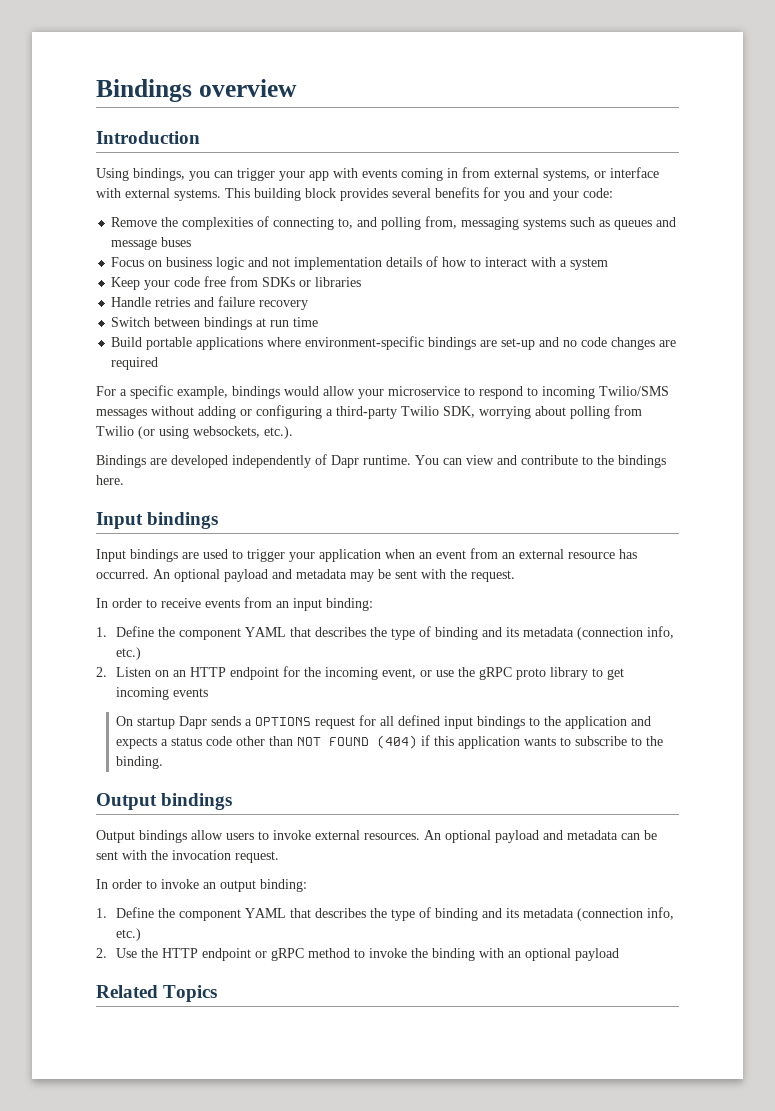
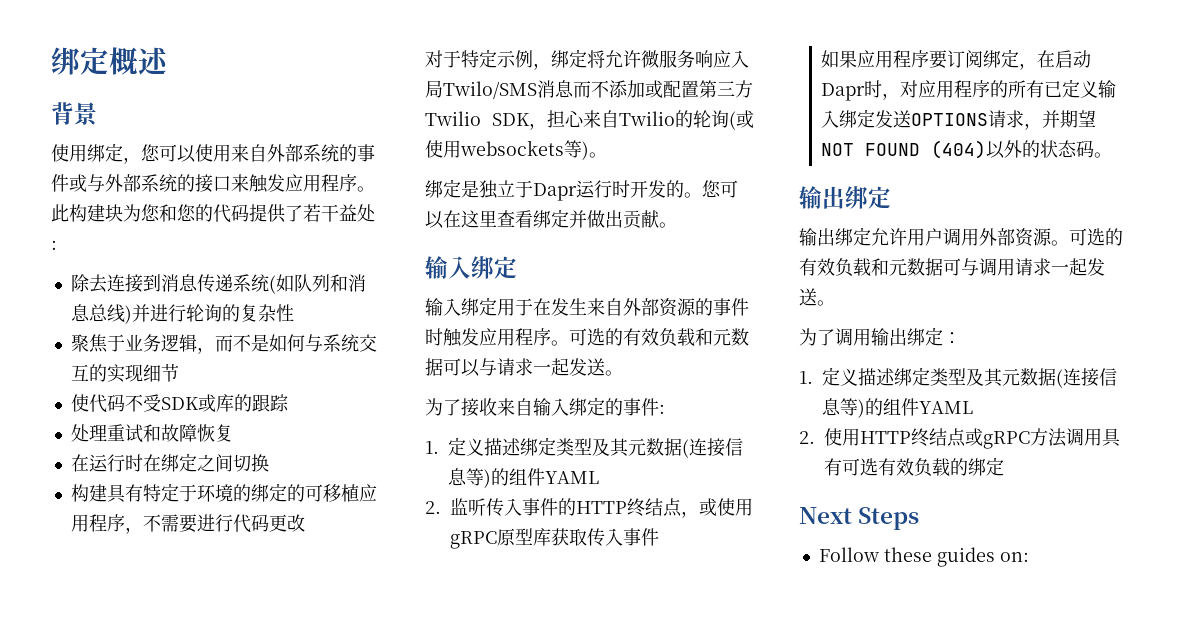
[96,79,297,102] [96,131,200,144] [96,167,659,181] [96,187,613,201] [111,216,677,230] [111,237,192,250] [111,256,609,270] [111,276,362,290] [111,296,309,310] [111,317,319,330] [111,336,677,350] [111,357,159,370] [96,385,669,399] [96,405,642,419] [96,426,293,439] [96,454,666,468] [96,475,124,485] [96,512,219,529] [96,548,637,562] [96,569,515,582] [96,597,373,611] [96,626,675,640] [116,647,142,660] [96,666,625,680] [116,687,209,700] [116,715,652,729] [116,735,664,749] [116,756,164,769] [96,793,233,810] [96,830,657,843] [96,850,279,863] [96,879,307,892] [96,907,675,921] [116,928,142,941] [96,948,620,961] [96,985,218,1002] Bindings overview // Introduction // Using bindings, you can trigger your app with events coming in from external systems, or interface with external systems. This building block provides several benefits for you and your code: // Remove the complexities of connecting to, and polling from, messaging systems such as queues and message buses // Focus on business logic and not implementation details of how to interact with a system // Keep your code free from SDKs or libraries // Handle retries and failure recovery // Switch between bindings at run time // Build portable applications where environment-specific bindings are set-up and no code changes are required // For a specific example, bindings would allow your microservice to respond to incoming Twilio/SMS messages without adding or configuring a third-party Twilio SDK, worrying about polling from Twilio (or using websockets, etc.). // Bindings are developed independently of Dapr runtime. You can view and contribute to the bindings here. // Input bindings // Input bindings are used to trigger your application when an event from an external resource has occurred. An optional payload and metadata may be sent with the request. // In order to receive events from an input binding: // 1. Define the component YAML that describes the type of binding and its metadata (connection info, etc.) // 2. Listen on an HTTP endpoint for the incoming event, or use the gRPC proto library to get incoming events // On startup Dapr sends a OPTIONS request for all defined input bindings to the application and expects a status code other than NOT FOUND (404) if this application wants to subscribe to the binding. // Output bindings // Output bindings allow users to invoke external resources. An optional payload and metadata can be sent with the invocation request. // In order to invoke an output binding: // 1. Define the component YAML that describes the type of binding and its metadata (connection info, etc.) // 2. Use the HTTP endpoint or gRPC method to invoke the binding with an optional payload // Related Topics -> [51,47,169,75] [51,102,97,126] [51,143,375,164] [51,174,375,193] [51,204,375,223] [51,240,57,250] [70,274,366,294] [70,304,294,324] [70,334,377,354] [70,364,179,383] [70,394,289,413] [70,424,233,443] [70,453,269,472] [70,483,377,503] [70,514,305,534] [425,49,749,70] [425,80,753,99] [425,110,754,130] [425,140,607,160] [425,179,738,201] [425,209,677,229] [425,256,517,279] [425,297,749,317] [425,328,749,347] [425,358,623,377] [425,397,665,417] [425,437,743,458] [448,468,599,488] [425,498,753,518] [450,528,659,549] [821,49,1092,70] [821,79,1117,101] [821,109,1097,130] [821,140,1113,159] [799,186,891,209] [799,227,1123,247] [799,258,1105,277] [799,288,835,306] [799,327,961,346] [799,367,1117,388] [822,398,973,418] [799,428,1121,449] [824,457,1004,477] [799,507,920,530] [818,547,1029,567] 绑定概述 // 背景 // 使用绑定，您可以使用来自外部系统的事件或与外部系统的接口来触发应用程序。此构建块为您和您的代码提供了若干益处: // 除去连接到消息传递系统(如队列和消息总线)并进行轮询的复杂性 // 聚焦于业务逻辑，而不是如何与系统交互的实现细节 // 使代码不受SDK或库的跟踪 // 处理重试和故障恢复 // 在运行时在绑定之间切换 // 构建具有特定于环境的绑定的可移植应用程序，不需要进行代码更改 // 对于特定示例，绑定将允许微服务响应入局Twilo/SMS消息而不添加或配置第三方Twilio SDK，担心来自Twilio的轮询(或使用websockets等)。 // 绑定是独立于Dapr运行时开发的。您可以在这里查看绑定并做出贡献。 // 输入绑定 // 输入绑定用于在发生来自外部资源的事件时触发应用程序。可选的有效负载和元数据可以与请求一起发送。 // 为了接收来自输入绑定的事件: // 1.定义描述绑定类型及其元数据(连接信息等)的组件YAML // 2.监听传入事件的HTTP终结点，或使用gRPC原型库获取传入事件 // 如果应用程序要订阅绑定，在启动Dapr时，对应用程序的所有已定义输入绑定发送OPTIONS请求，并期望NOT FOUND (404)以外的状态码。 // 输出绑定 // 输出绑定允许用户调用外部资源。可选的有效负载和元数据可与调用请求一起发送。 // 为了调用输出绑定： // 1.定义描述绑定类型及其元数据(连接信息等)的组件YAML // 2.使用HTTP终结点或gRPC方法调用具有可选有效负载的绑定 // Next Steps // Follow these guides on:

